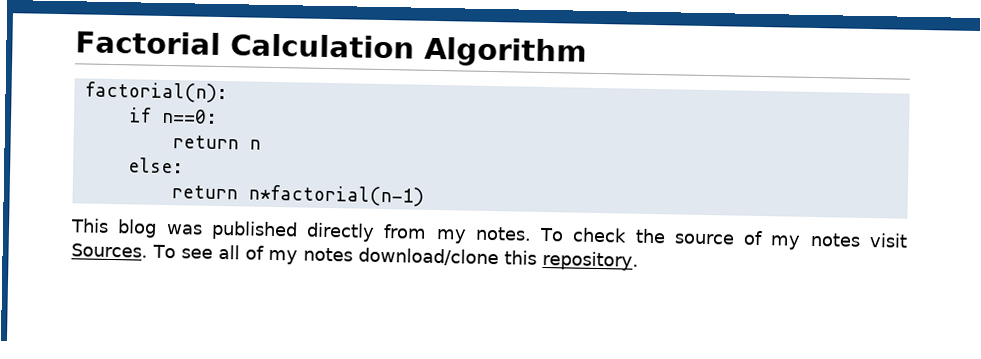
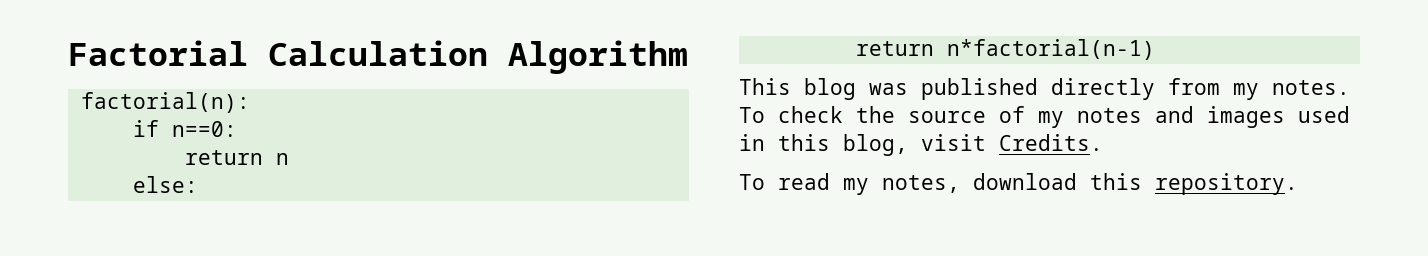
[868,233,908,248] [71,243,499,267] visit Sources. To see all of my notes download/clone -> [1155,106,1350,128] [739,134,1103,156] [739,173,1077,195] and images used in this blog, visit Credits. // To read my notes, download

